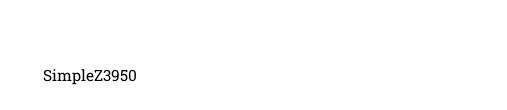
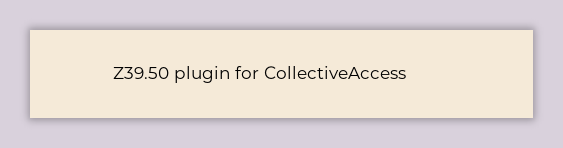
[43,69,137,85] SimpleZ3950 -> [113,66,406,83] Z39.50 plugin for CollectiveAccess

